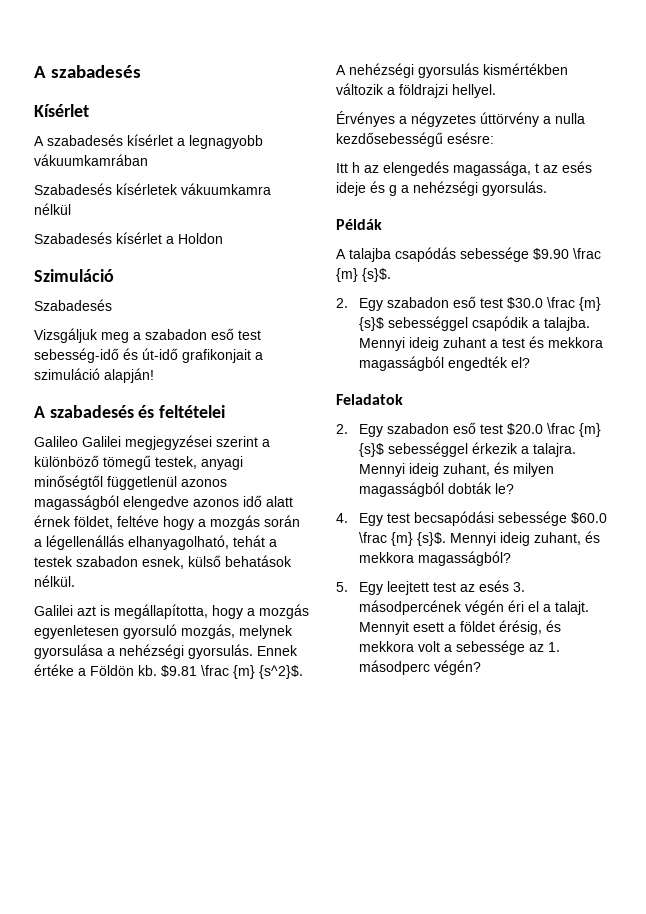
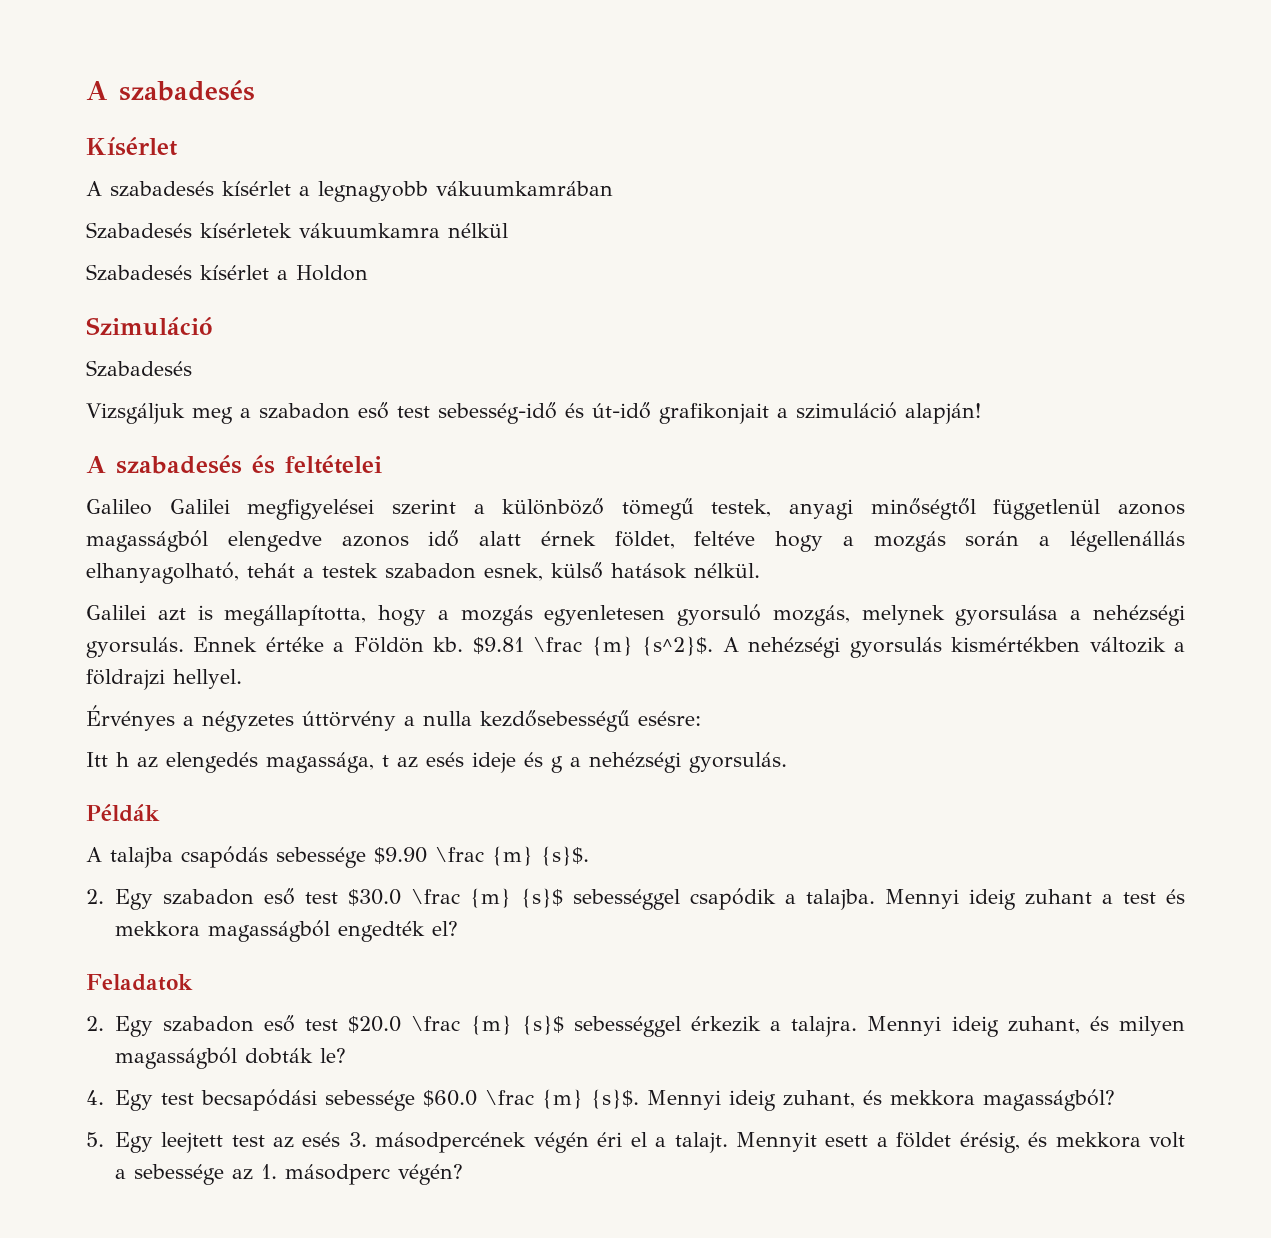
[125,435,212,450] megjegyzései -> [247,499,375,520] megfigyelései
[225,555,292,567] behatások -> [611,563,687,579] hatások

